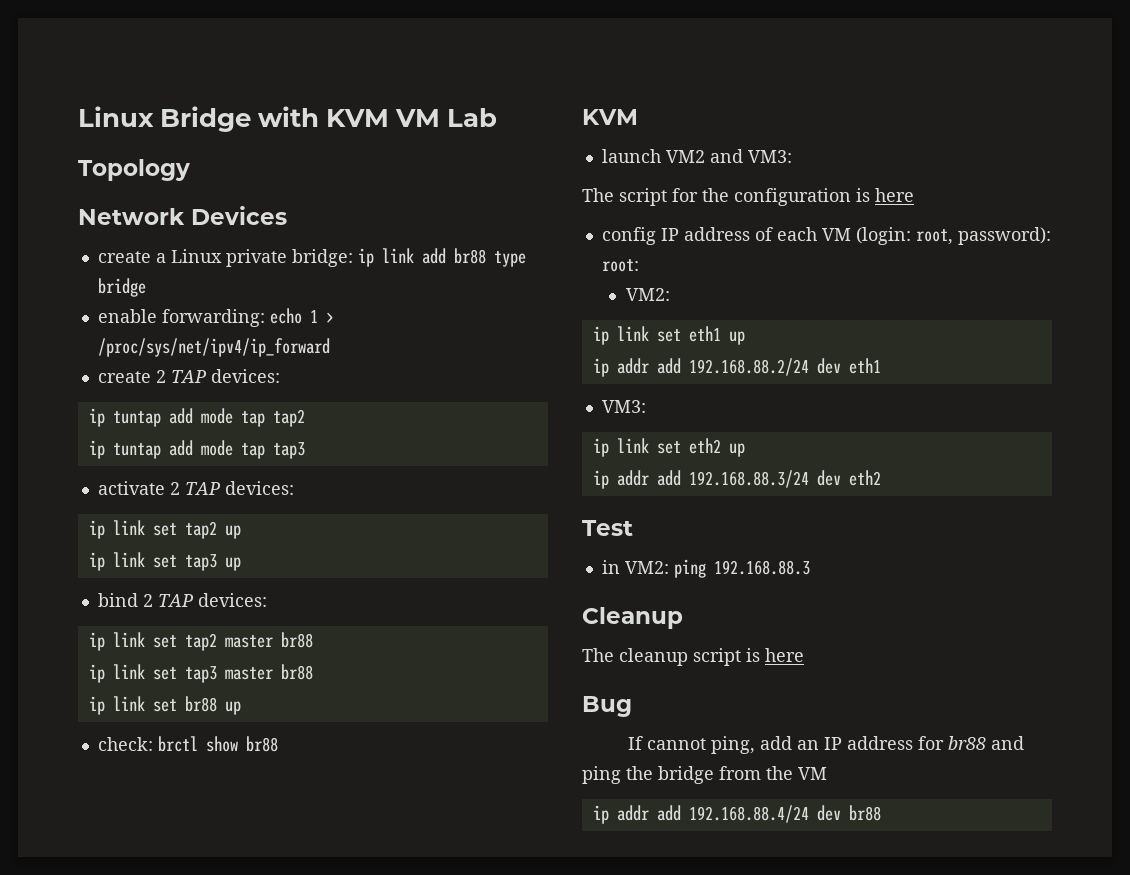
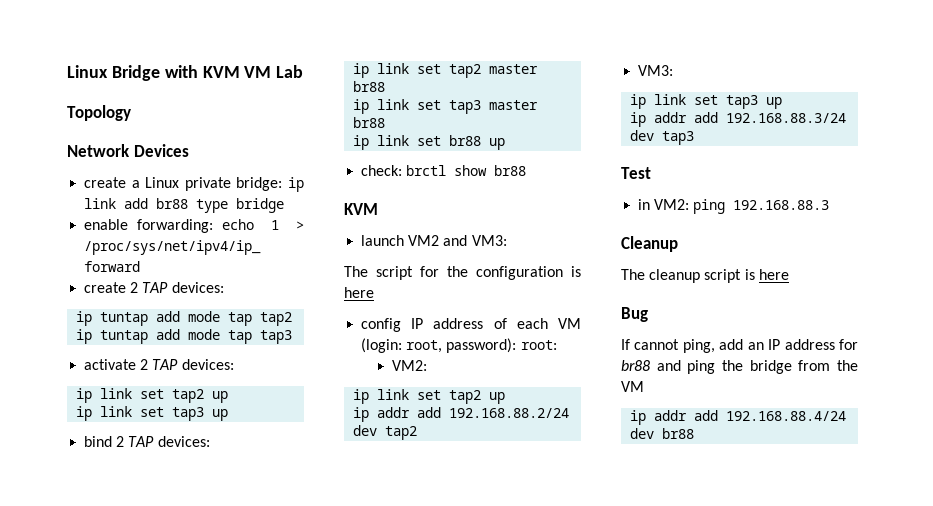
[688,326,721,342] eth1 -> [449,390,482,404] tap2
[848,358,881,374] eth1 -> [385,426,418,440] tap2
[688,438,721,454] eth2 -> [726,95,759,109] tap3
[848,470,881,486] eth2 -> [662,131,695,145] tap3

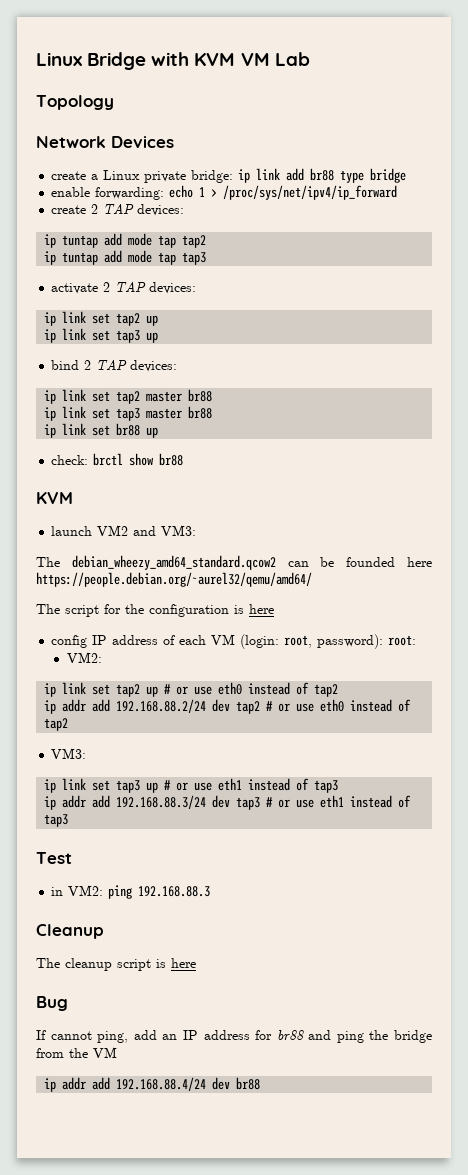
(507, 240) none -> [36,555,433,570] [36,572,312,587] // The debian_wheezy_amd64_standard.qcow2 can be founded here https://people.debian.org/~aurel32/qemu/amd64/
(506, 398) none -> [164,682,339,697] # or use eth0 instead of tap2
(418, 433) none -> [266,699,412,712] [44,718,69,731] # or use eth0 instead of tap2
(783, 103) none -> [164,778,339,793] # or use eth1 instead of tap3
(695, 138) none -> [266,795,412,808] [44,814,69,827] # or use eth1 instead of tap3

